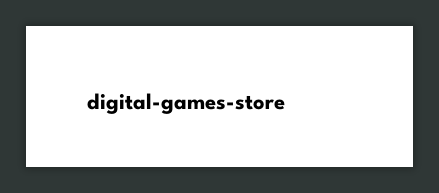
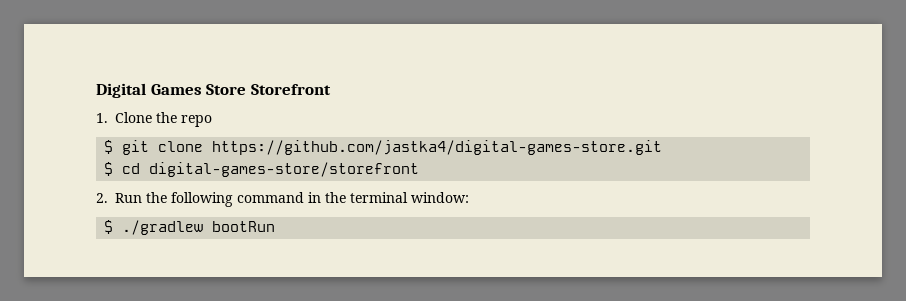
[87,93,285,114] digital-games-store -> [96,83,331,98] [96,112,212,127] [104,140,663,155] [104,162,420,177] [96,192,469,207] [104,220,276,235] Digital Games Store Storefront // 1. Clone the repo // $ git clone https://github.com/jastka4/digital-games-store.git // $ cd digital-games-store/storefront // 2. Run the following command in the terminal window: // $ ./gradlew bootRun

